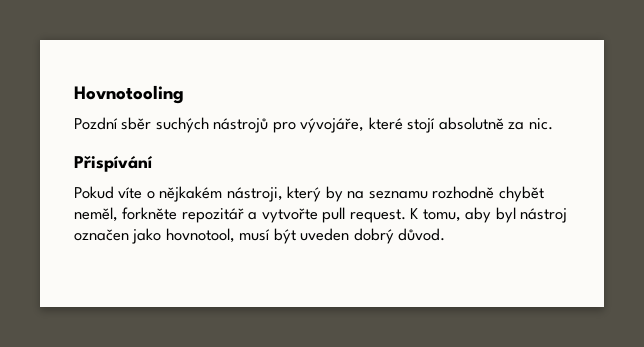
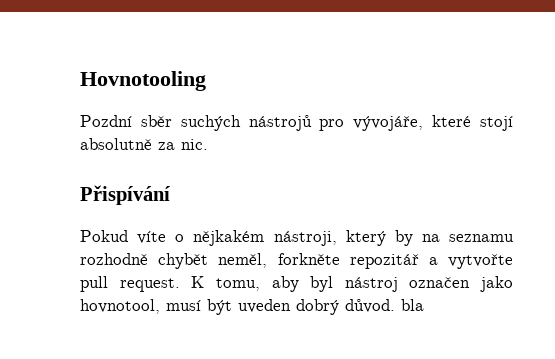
(446, 234) none -> [401,299,424,311] bla

